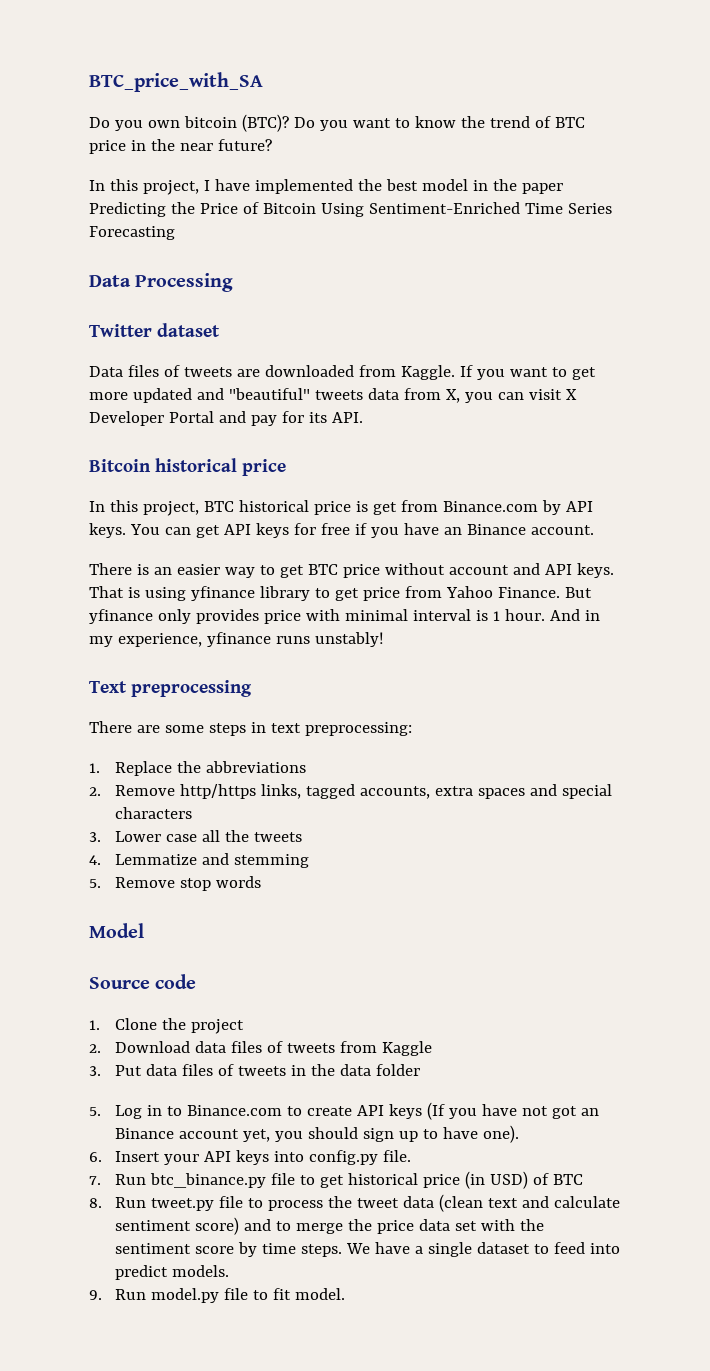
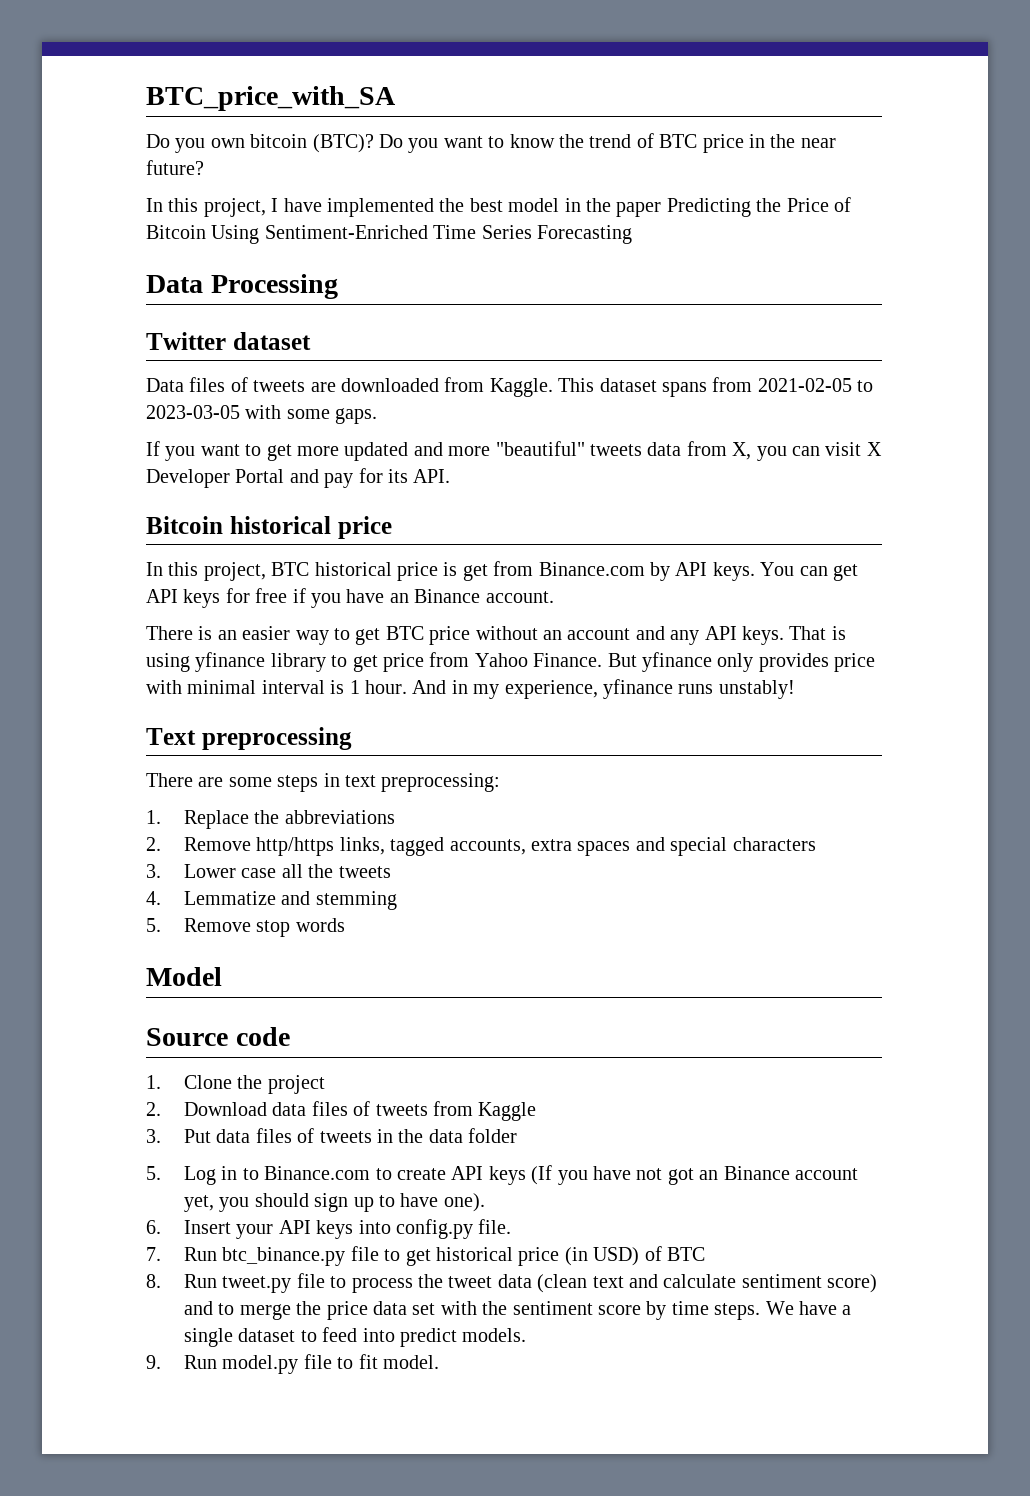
(455, 372) none -> [558,377,874,397] [146,405,378,424] This dataset spans from 2021-02-05 to 2023-03-05 with some gaps. //
(224, 394) none -> [448,446,491,456] more
(445, 569) none -> [543,630,562,640] an
(540, 569) none -> [670,630,700,645] any

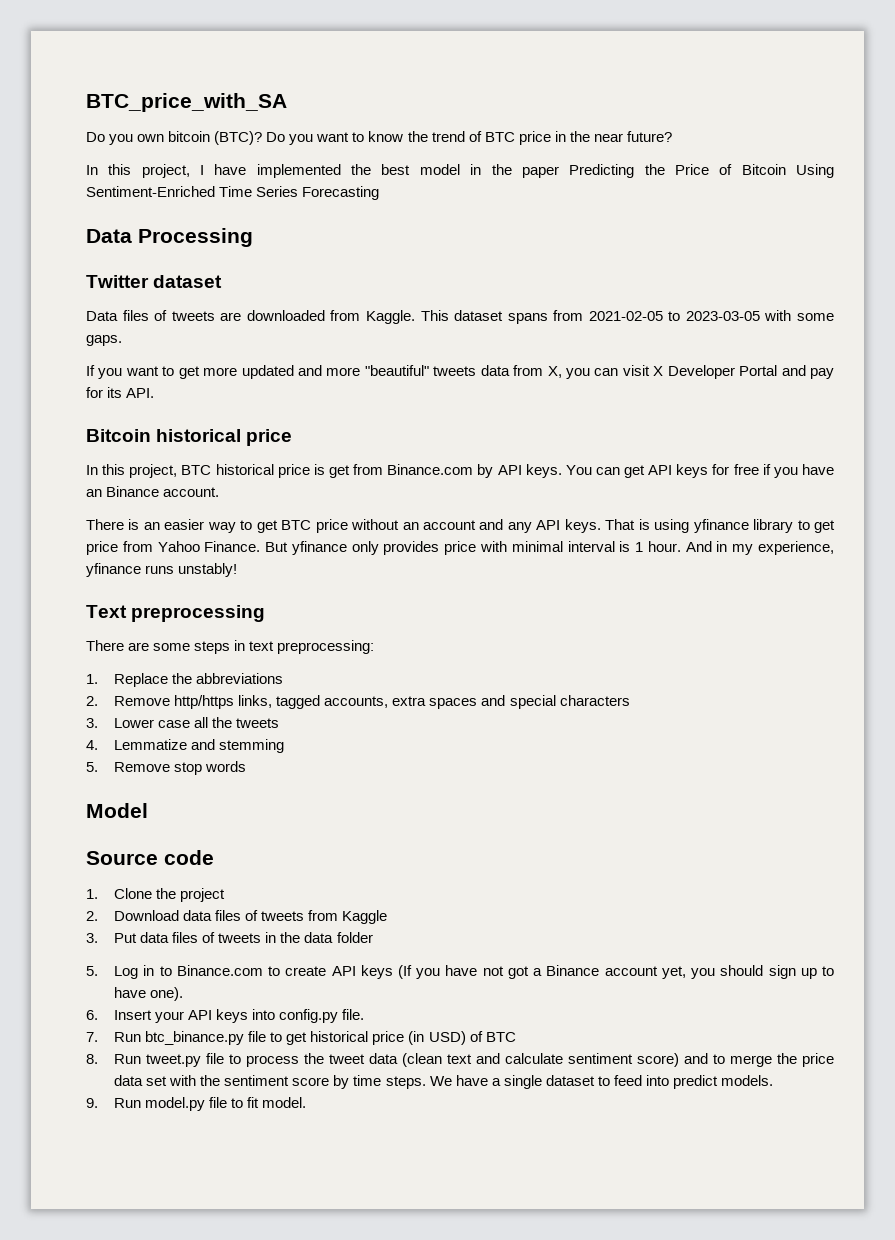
[699,1170,719,1180] an -> [533,968,543,976] a

